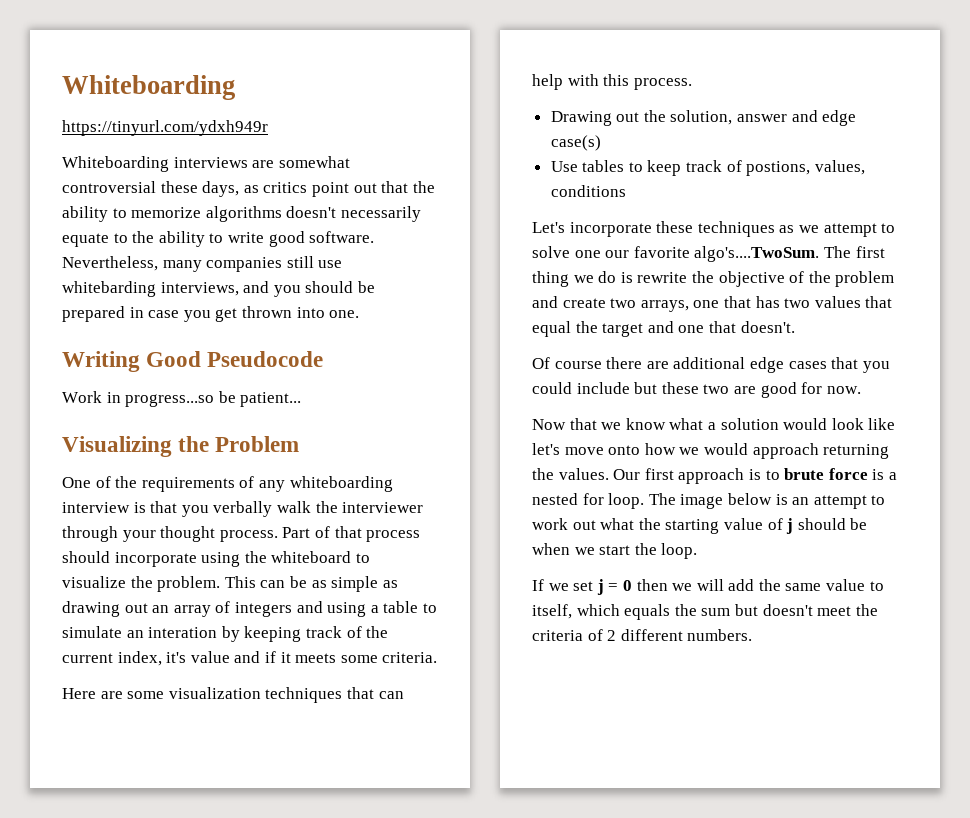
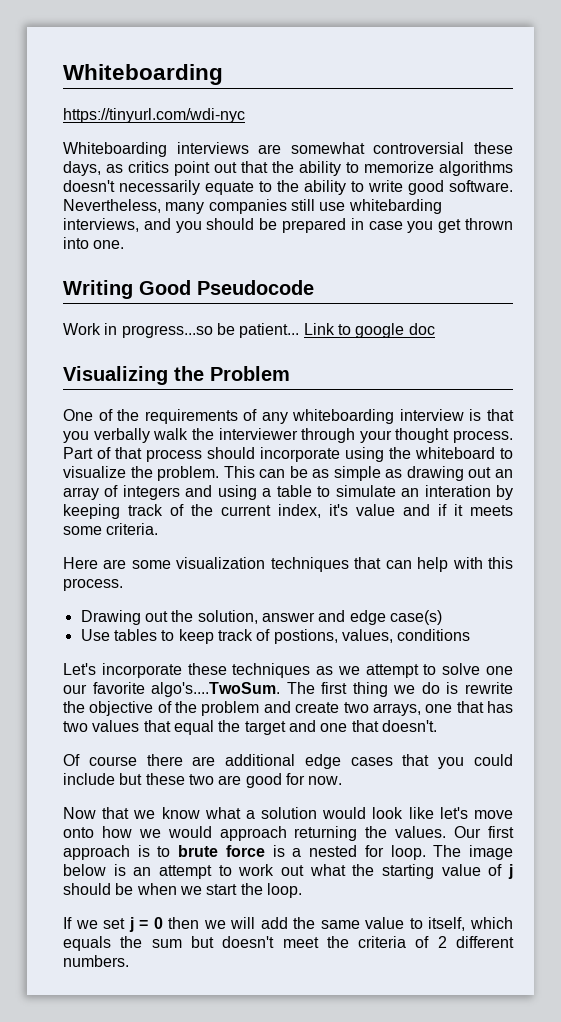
[62,120,268,136] https://tinyurl.com/ydxh949r -> [63,108,245,123] https://tinyurl.com/wdi-nyc
(302, 399) none -> [303,323,435,338] Link to google doc

